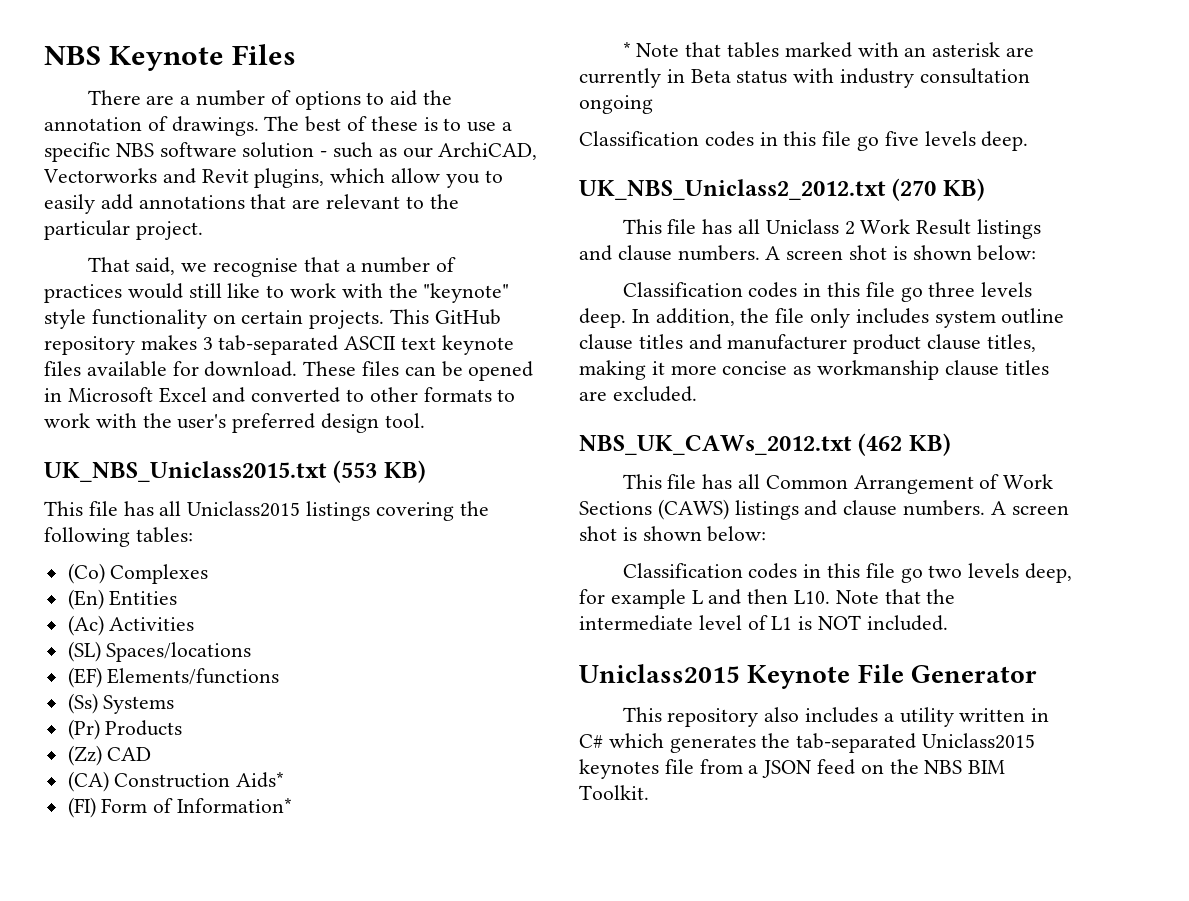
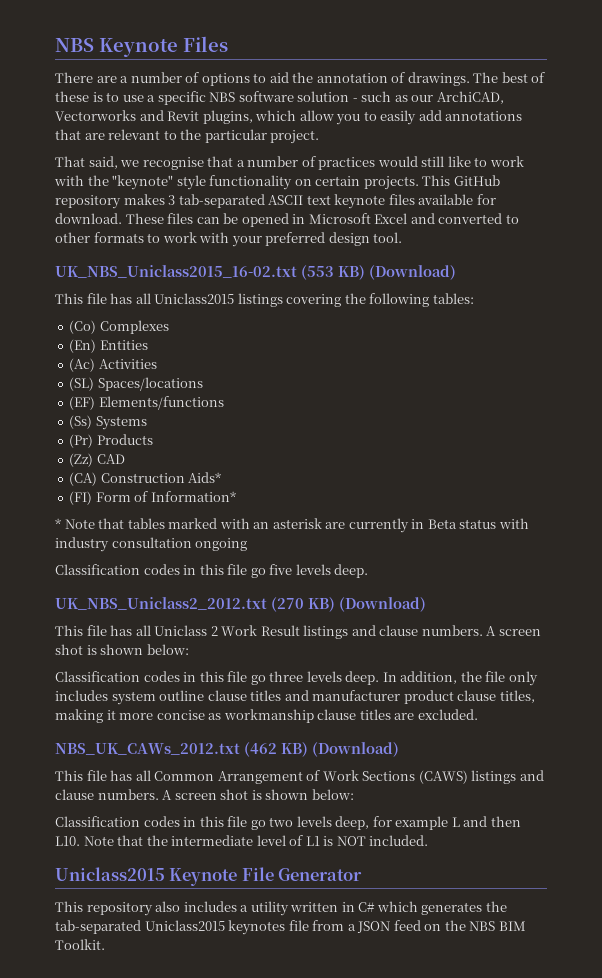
[142,413,227,429] the user's -> [231,236,262,247] your
[44,461,327,482] UK_NBS_Uniclass2015.txt -> [55,265,297,278] UK_NBS_Uniclass2015_16-02.txt
(426, 471) none -> [369,265,456,280] (Download)
(985, 189) none -> [339,597,426,612] (Download)
(951, 444) none -> [312,742,399,757] (Download)

